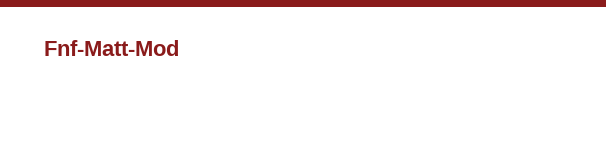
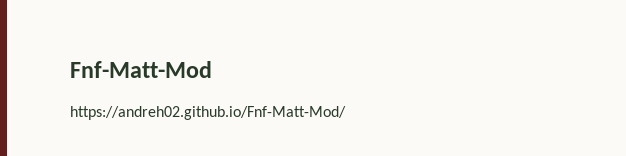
(179, 48) none -> [70,106,346,120] // https://andreh02.github.io/Fnf-Matt-Mod/

